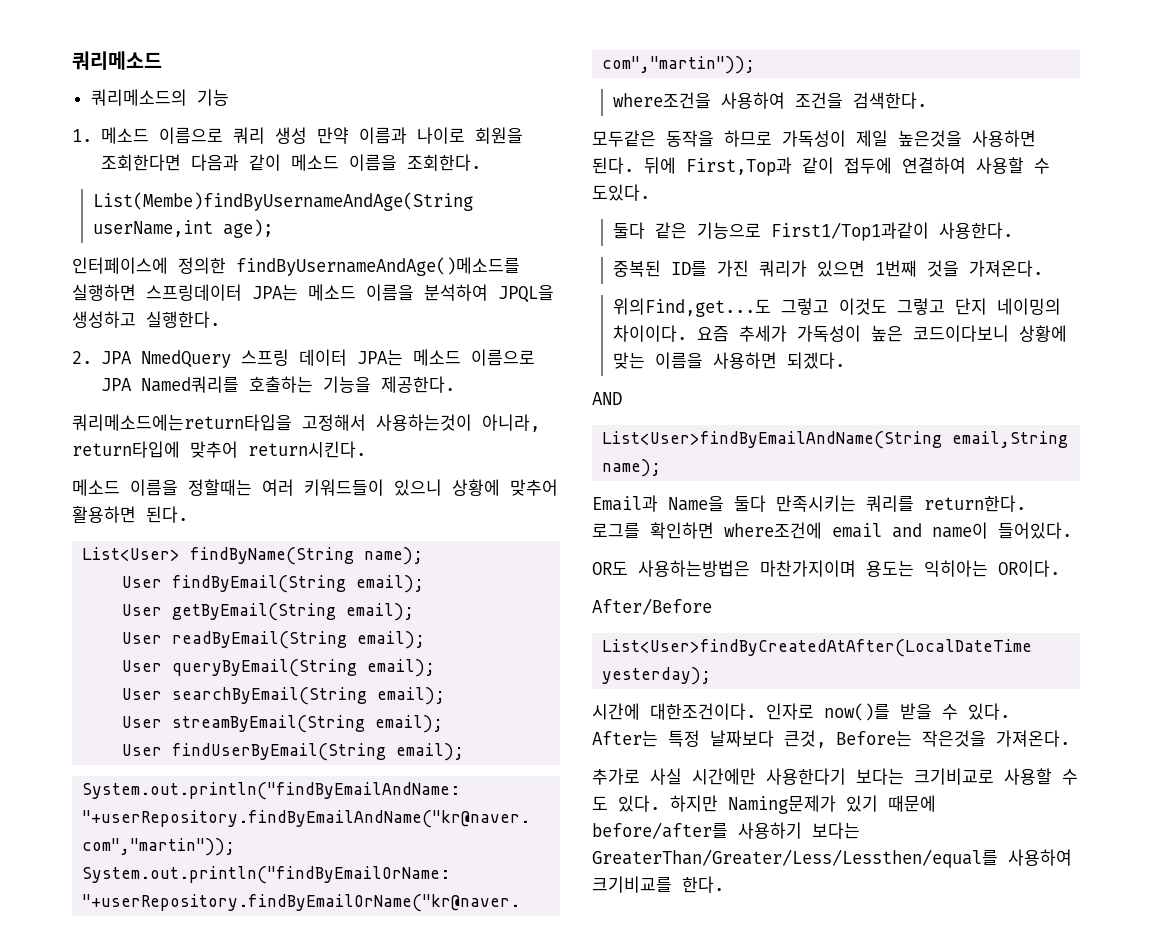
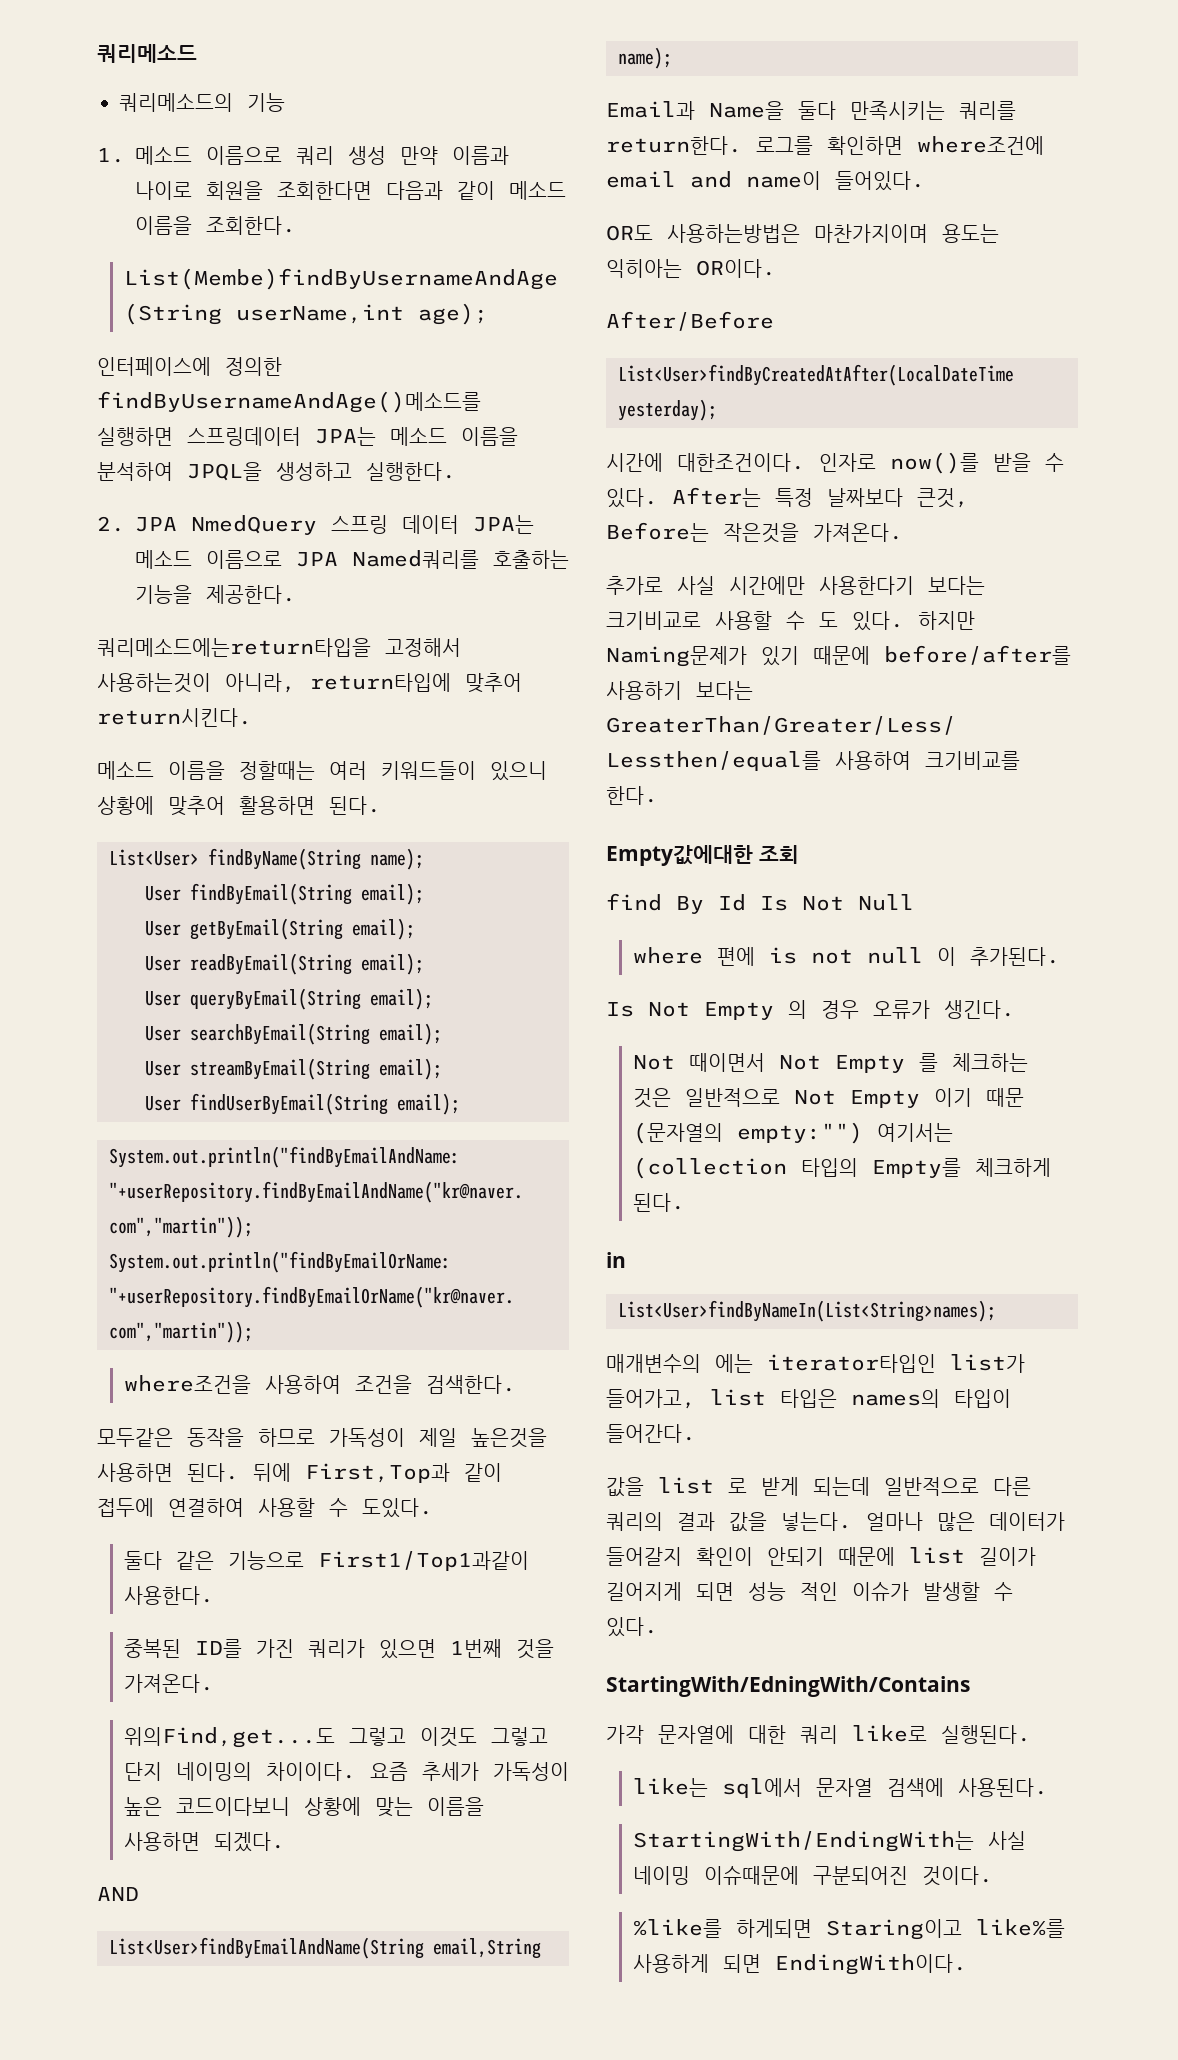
(724, 884) none -> [606,845,799,866] [606,893,914,914] [632,947,1060,966] [606,1000,1015,1020] [632,1053,1028,1073] [632,1088,1024,1108] [632,1122,953,1144] [632,1157,1051,1179] [632,1193,685,1212] [606,1252,626,1268] [618,1300,996,1322] [606,1354,1025,1373] [606,1389,1011,1409] [606,1424,696,1443] [606,1477,1031,1497] [606,1512,1065,1532] [606,1547,1036,1566] [606,1582,1013,1601] [606,1617,658,1637] [606,1676,970,1697] [606,1725,1031,1744] [632,1778,1048,1798] [632,1831,1026,1852] [632,1866,993,1886] [632,1919,1065,1940] [632,1954,967,1975] // Empty값에대한 조회 // find By Id Is Not Null // where 편에 is not null 이 추가된다. // Is Not Empty 의 경우 오류가 생긴다. // Not 때이면서 Not Empty 를 체크하는 것은 일반적으로 Not Empty 이기 때문 (문자열의 empty:"") 여기서는 (collection 타입의 Empty를 체크하게 된다. // in // List<User>findByNameIn(List<String>names); // 매개변수의 에는 iterator타입인 list가 들어가고, list 타입은 names의 타입이 들어간다. // 값을 list 로 받게 되는데 일반적으로 다른 쿼리의 결과 값을 넣는다. 얼마나 많은 데이터가 들어갈지 확인이 안되기 때문에 list 길이가 길어지게 되면 성능 적인 이슈가 발생할 수 있다. // StartingWith/EdningWith/Contains // 가각 문자열에 대한 쿼리 like로 실행된다. // like는 sql에서 문자열 검색에 사용된다. // StartingWith/EndingWith는 사실 네이밍 이슈때문에 구분되어진 것이다. // %like를 하게되면 Staring이고 like%를 사용하게 되면 EndingWith이다.

